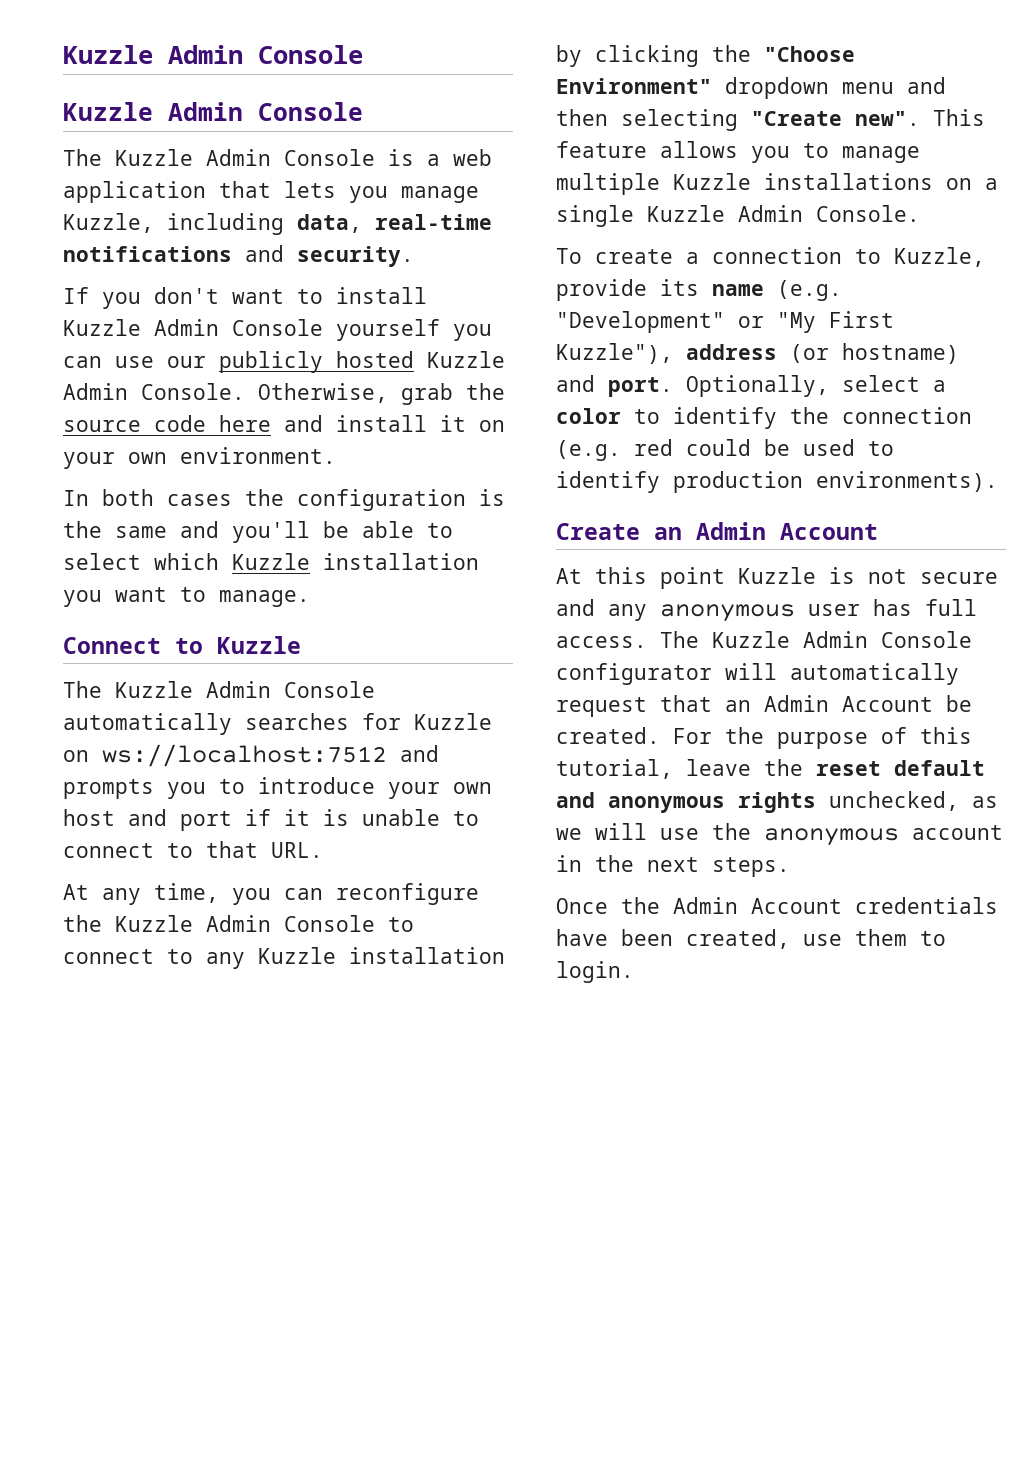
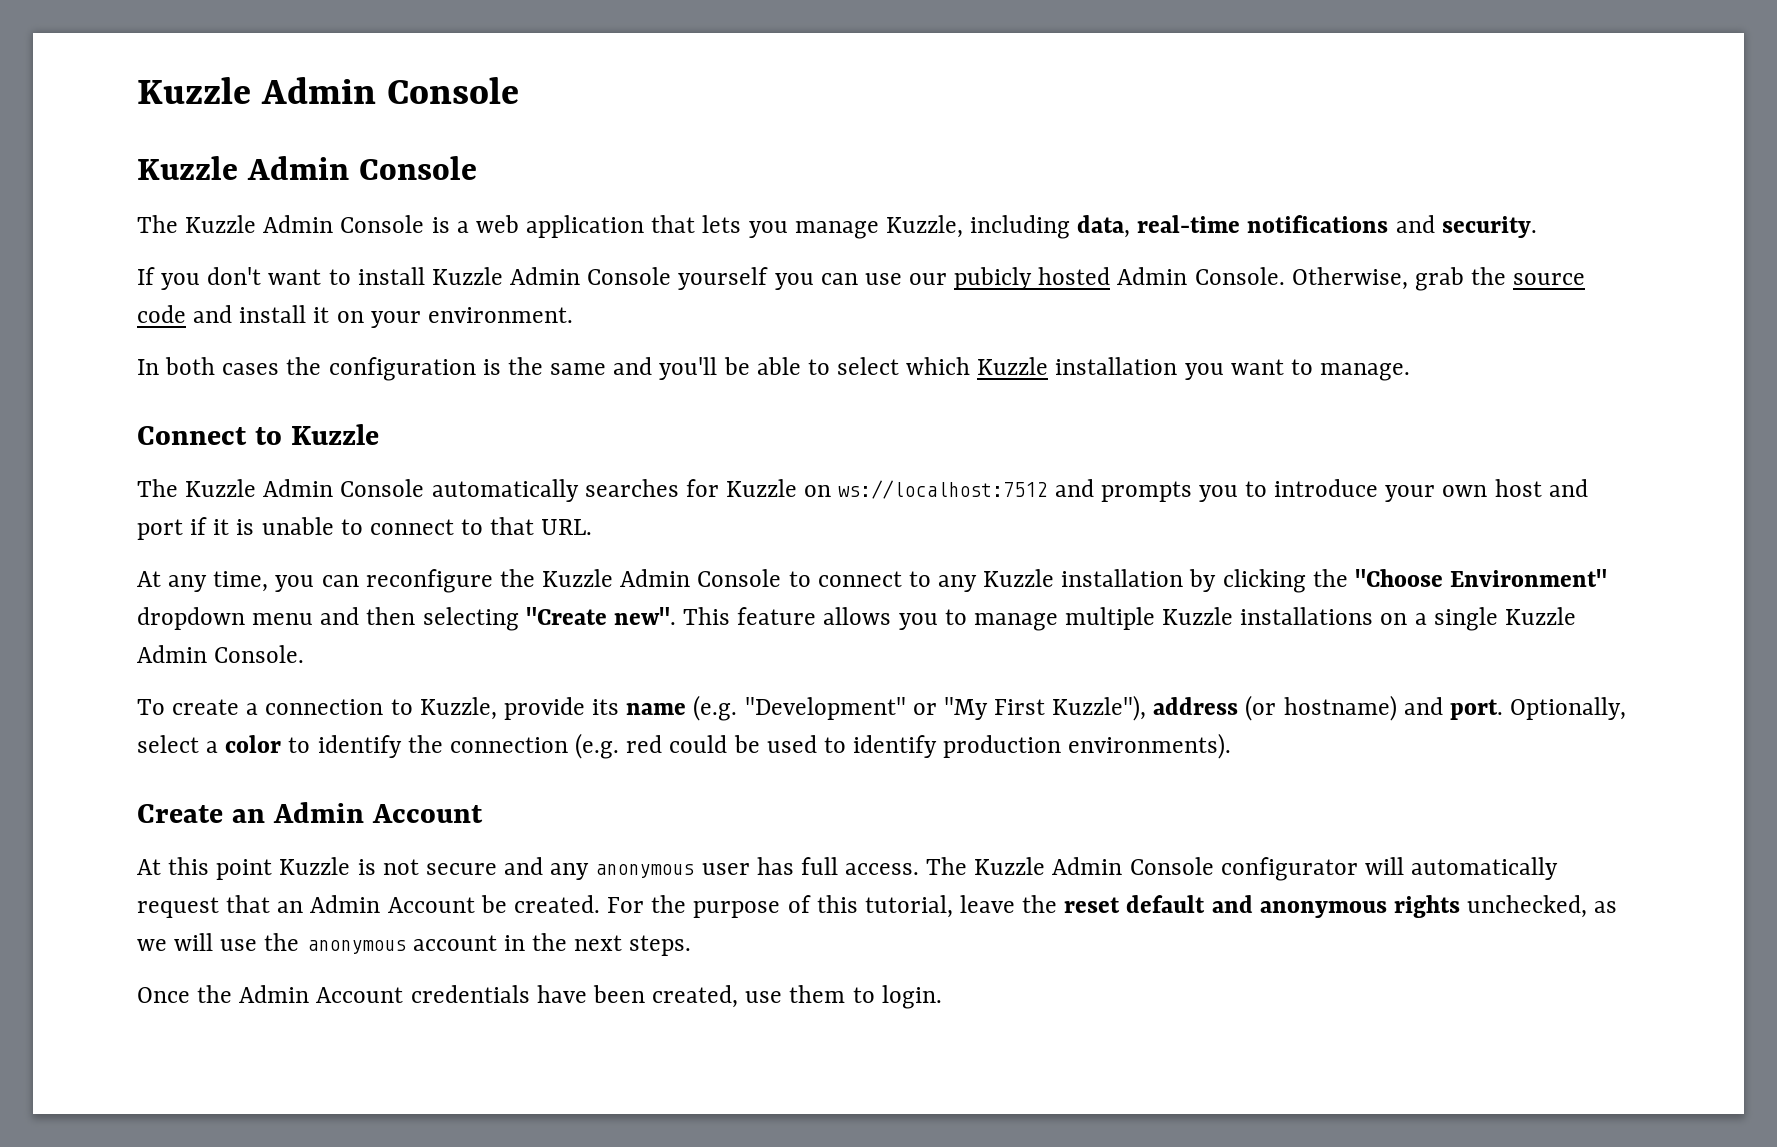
[219,351,505,373] publicly hosted Kuzzle -> [954,267,1111,290] pubicly hosted
[219,415,271,432] here -> (186, 314) none
[128,452,167,464] own -> (421, 319) none

